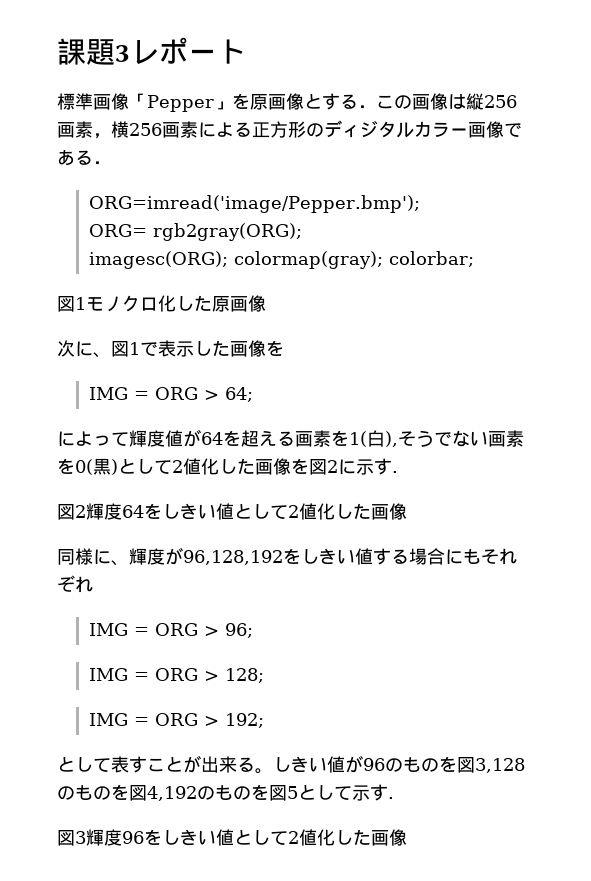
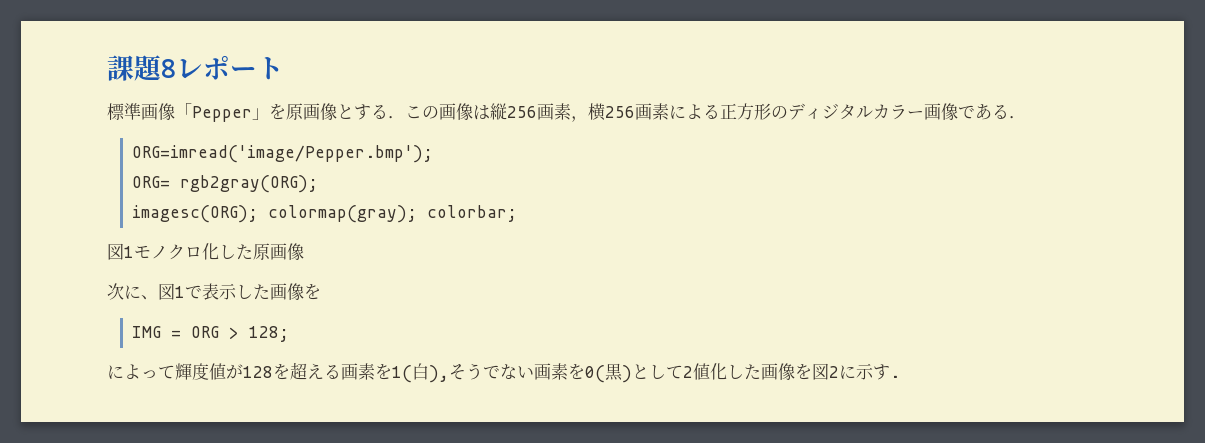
[115,45,130,62] 3 -> [161,59,176,78] 8
[224,387,253,402] 64; -> [249,326,290,342] 128;
[201,432,223,445] 64 -> [243,366,273,378] 128
[57,503,407,520] [57,547,517,566] [57,575,93,593] [88,623,253,638] [88,668,264,683] [88,713,264,728] [57,755,525,774] [57,784,394,801] [57,829,407,846] // 図2輝度64をしきい値として2値化した画像 // 同様に、輝度が96,128,192をしきい値する場合にもそれぞれ // IMG = ORG > 96; // IMG = ORG > 128; // IMG = ORG > 192; // として表すことが出来る。しきい値が96のものを図3,128のものを図4,192のものを図5として示す. // 図3輝度96をしきい値として2値化した画像 -> (900, 376) none

